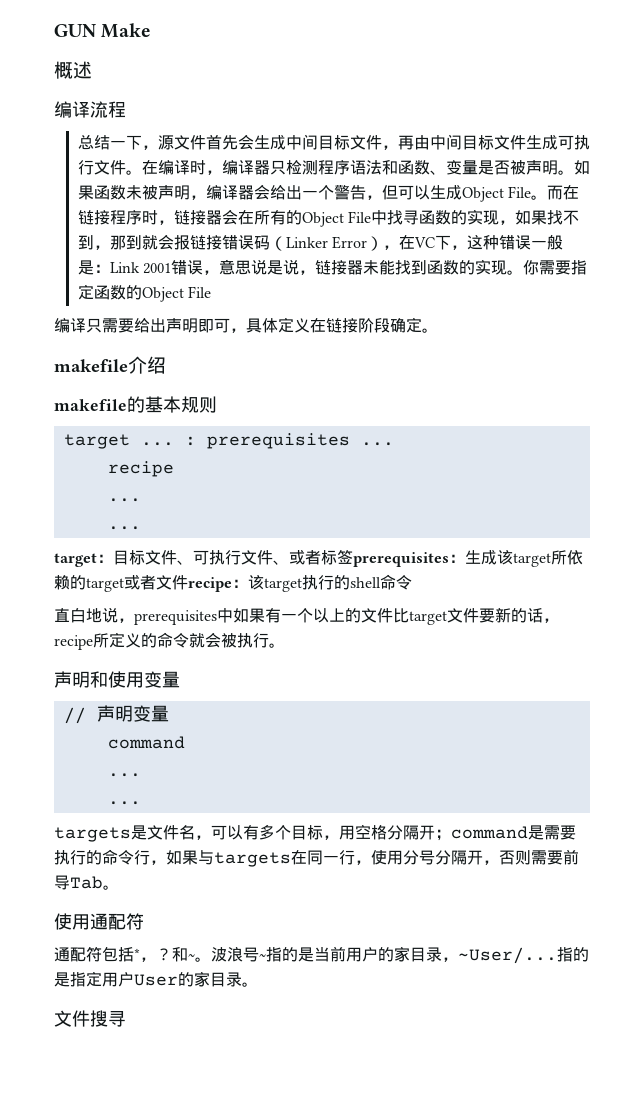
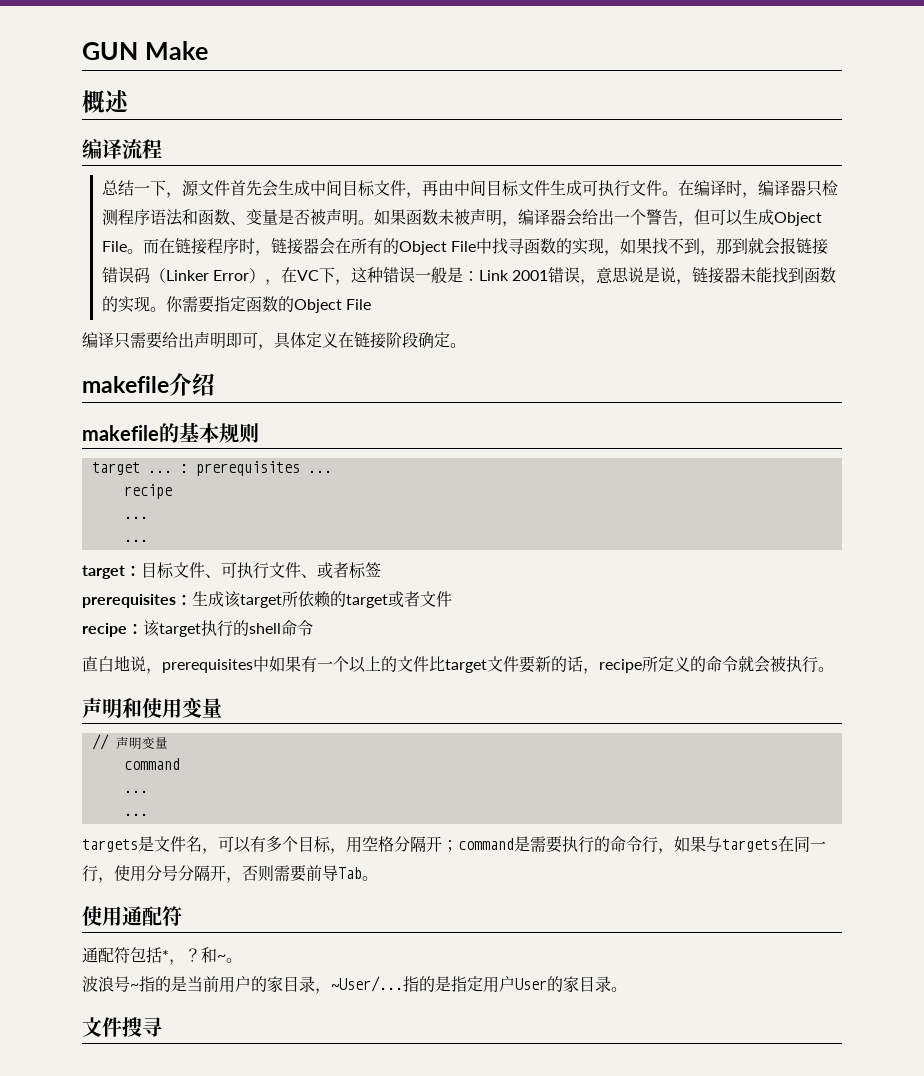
(353, 556) none -> (381, 569) //
(188, 582) none -> (452, 599) //
(211, 959) none -> (242, 960) //

